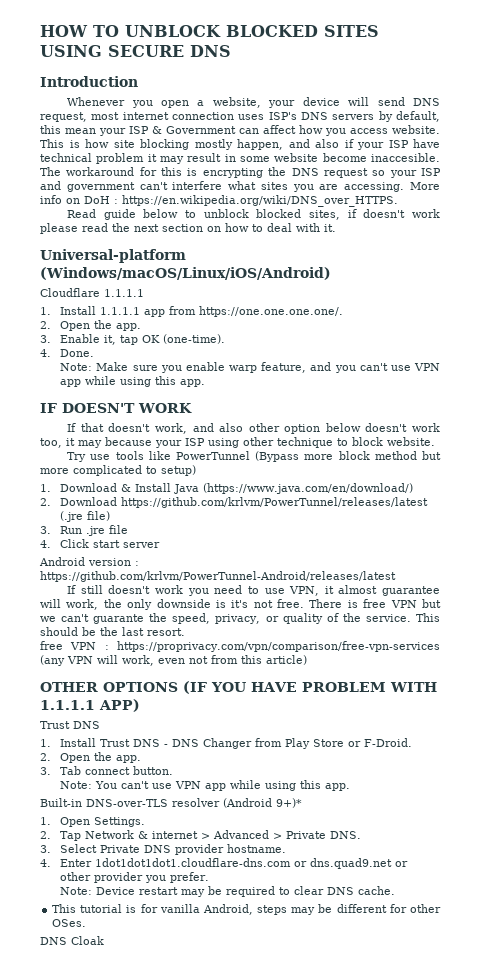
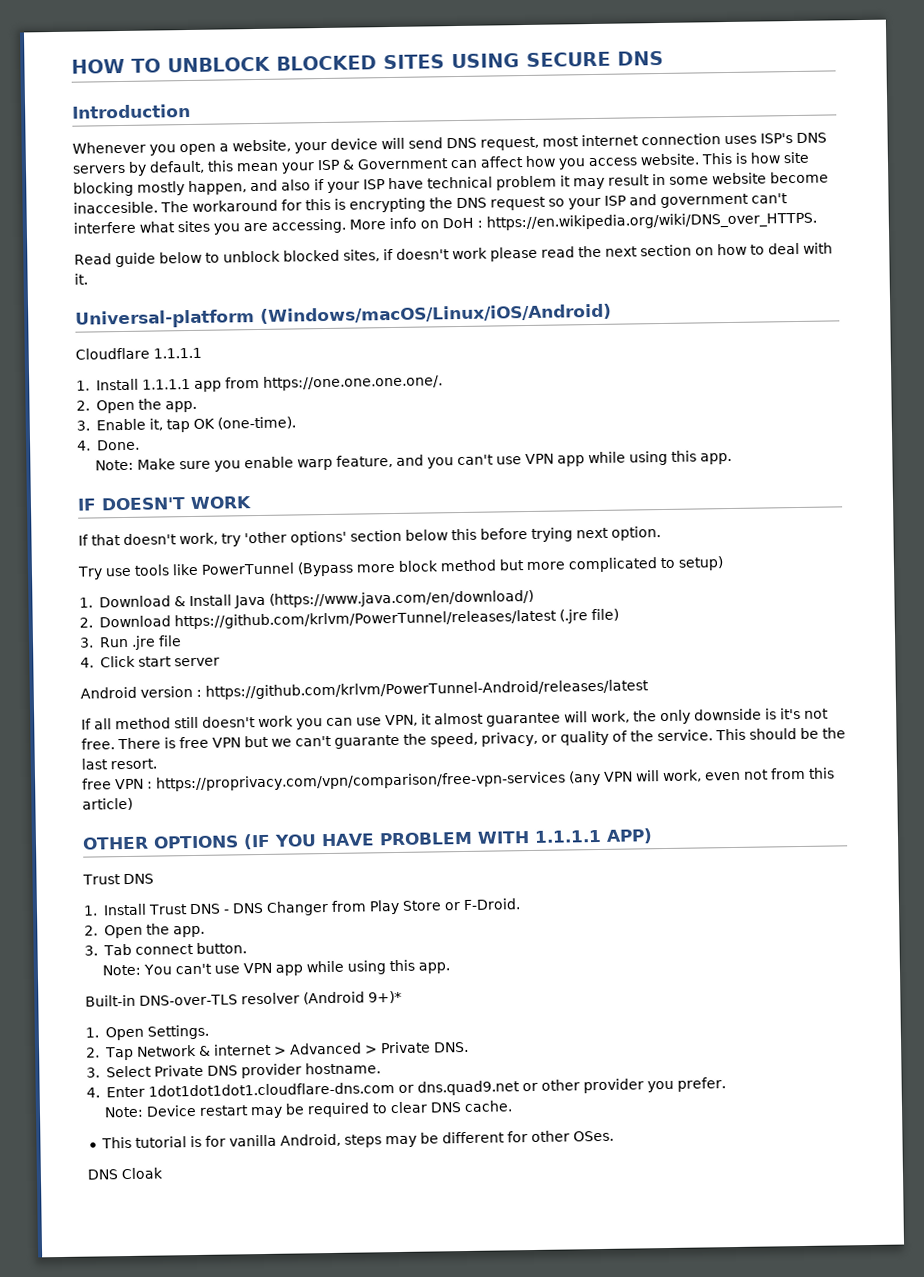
[192,423,440,434] [40,437,435,448] and also other option below doesn't work too, it may because your ISP using other technique to block website. -> [221,526,661,547] try 'other options' section below this before trying next option.
(77, 589) none -> [94,717,171,730] all method
[214,585,259,594] need to -> [326,717,353,727] can

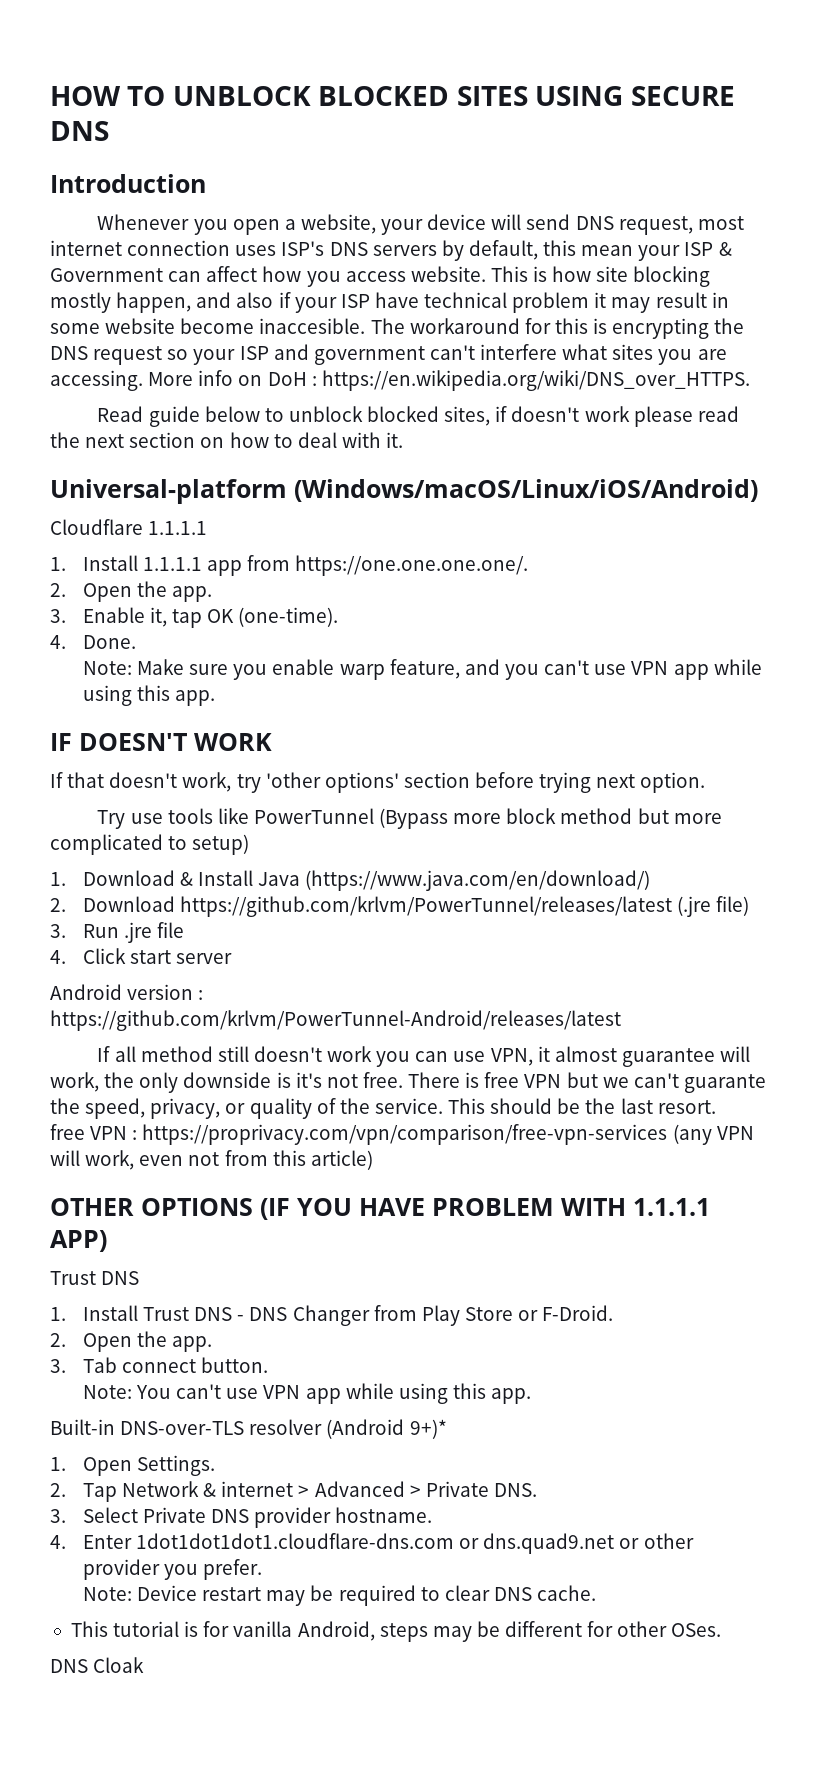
[405,528,477,541] below this -> (470, 780) none

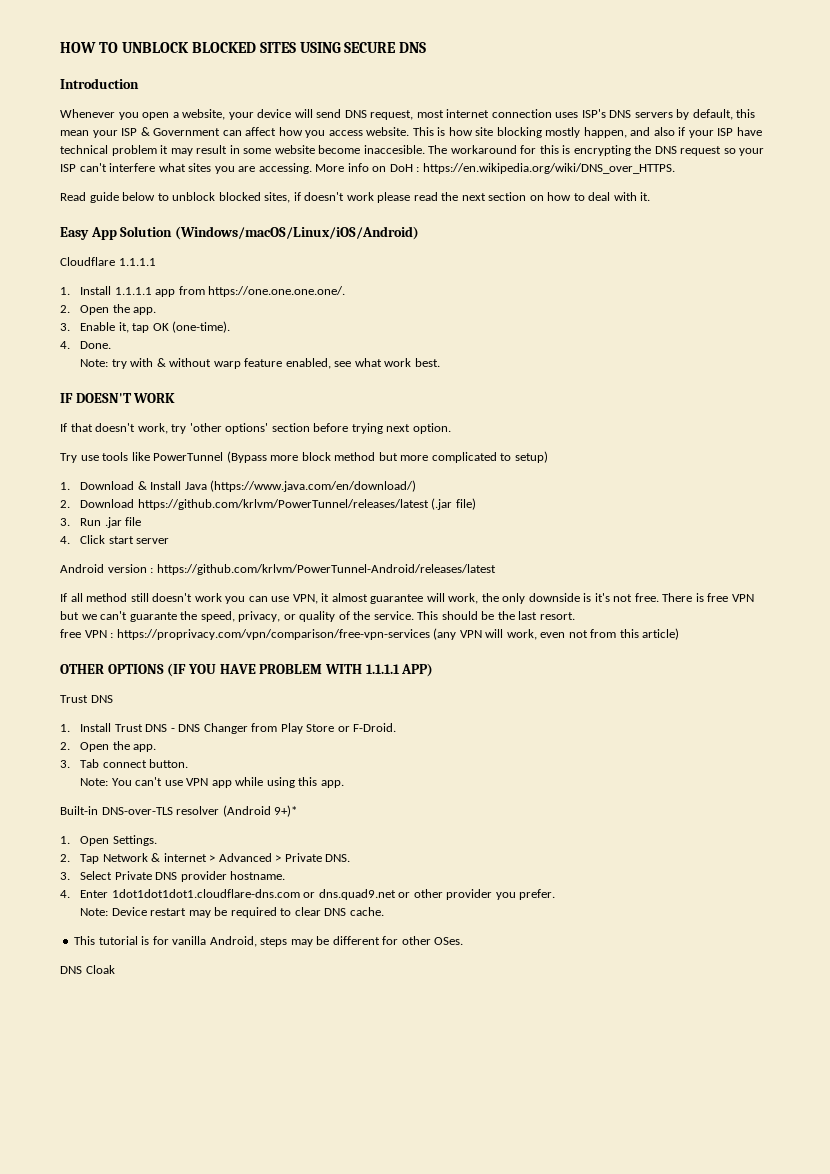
[273,344,425,365] and government -> (76, 168) none
[50,479,287,504] Universal-platform -> [60,226,173,240] Easy App Solution
[137,659,762,680] [82,685,216,706] Make sure you enable warp feature, and you can't use VPN app while using this app. -> [111,358,440,369] try with & without warp feature enabled, see what work best.
[677,896,712,917] (.jre -> [431,498,453,510] (.jar
[124,922,153,943] .jre -> [104,517,122,528] .jar

